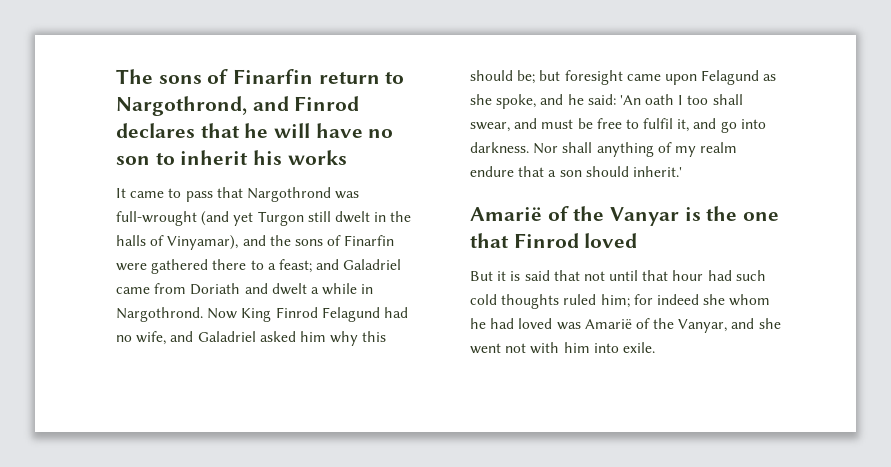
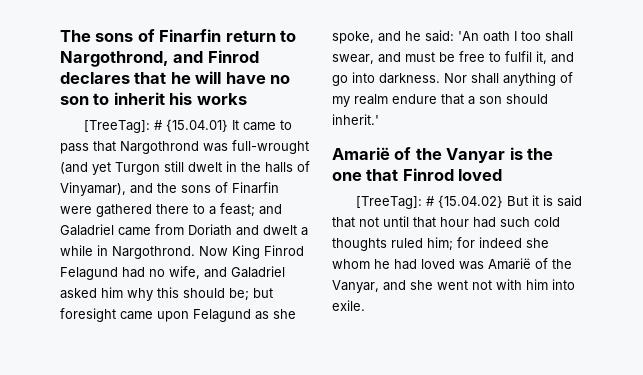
(347, 157) none -> [83,119,228,133] [TreeTag]: # {15.04.01}
(638, 240) none -> [355,195,503,209] [TreeTag]: # {15.04.02}

